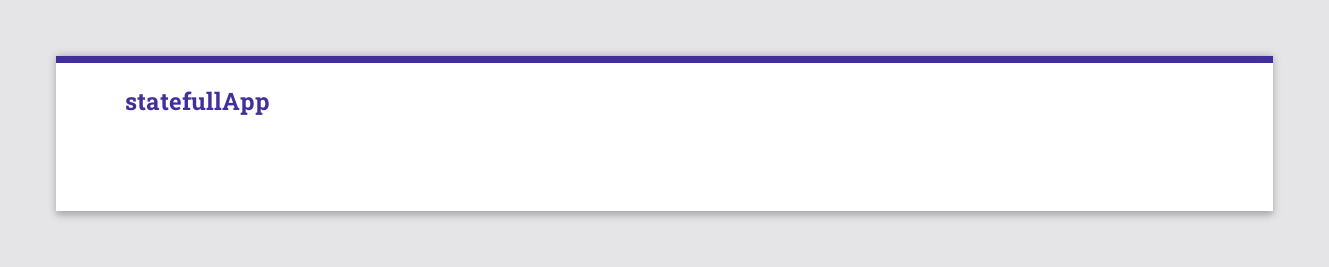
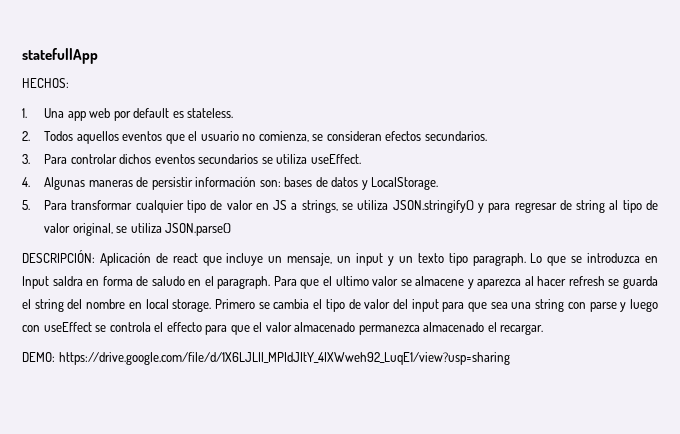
(270, 103) none -> [22,78,69,88] [22,108,234,121] [22,131,487,144] [22,154,361,164] [22,177,439,190] [22,200,658,213] [44,223,232,236] [22,250,658,266] [22,276,658,289] [22,299,658,312] [22,322,544,335] [22,352,511,365] // HECHOS: // 1. Una app web por default es stateless. // 2. Todos aquellos eventos que el usuario no comienza, se consideran efectos secundarios. // 3. Para controlar dichos eventos secundarios se utiliza useEffect. // 4. Algunas maneras de persistir información son: bases de datos y LocalStorage. // 5. Para transformar cualquier tipo de valor en JS a strings, se utiliza JSON.stringify() y para regresar de string al tipo de valor original, se utiliza JSON.parse() // DESCRIPCIÓN: Aplicación de react que incluye un mensaje, un input y un texto tipo paragraph. Lo que se introduzca en Input saldra en forma de saludo en el paragraph. Para que el ultimo valor se almacene y aparezca al hacer refresh se guarda el string del nombre en local storage. Primero se cambia el tipo de valor del input para que sea una string con parse y luego con useEffect se controla el effecto para que el valor almacenado permanezca almacenado el recargar. // DEMO: https://drive.google.com/file/d/1X6LJLIl_MPIdJItY_4IXWweh92_LuqE1/view?usp=sharing

